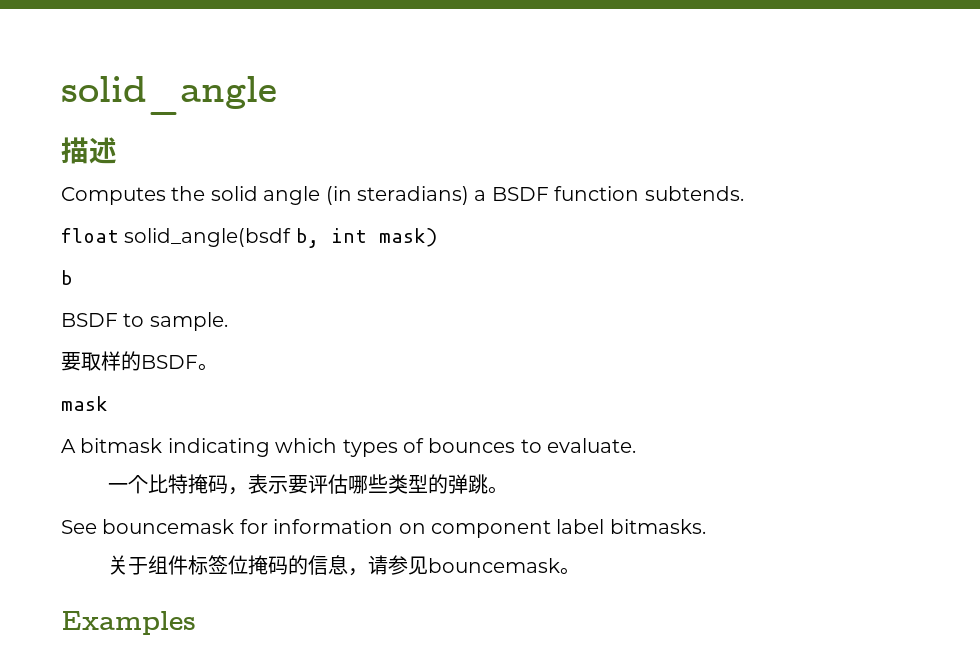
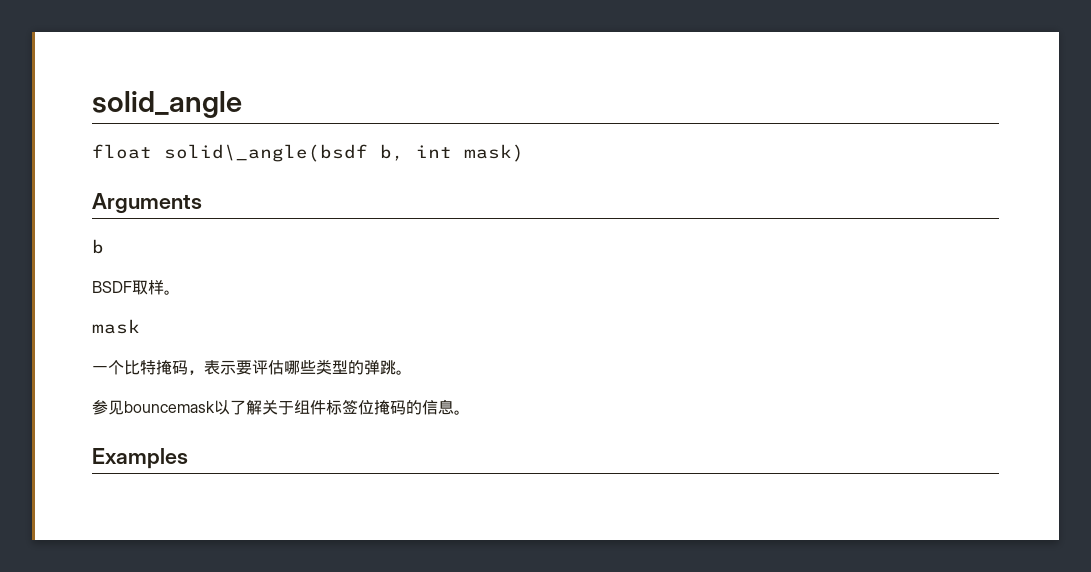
[61,137,117,164] [61,186,744,205] // 描述 // Computes the solid angle (in steradians) a BSDF function subtends. -> (242, 104) none
[124,228,292,247] solid_angle(bsdf -> [164,144,368,162] solid\_angle(bsdf
(437, 237) none -> [92,193,202,214] // Arguments
[123,312,228,331] [61,351,218,371] [61,396,108,411] [61,438,637,457] to sample. // 要取样的BSDF。 // mask // A bitmask indicating which types of bounces to evaluate. -> [132,280,180,295] [92,319,140,334] 取样。 // mask
[61,519,706,538] See bouncemask for information on component label bitmasks. // -> [92,400,262,415] 参见bouncemask以了解
[347,555,560,576] ，请参见bouncemask -> (454, 407) none

